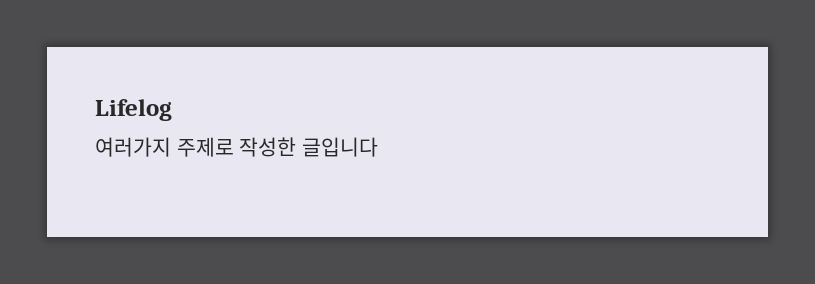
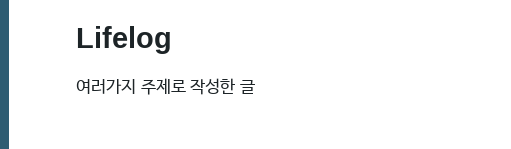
[301,137,378,157] 글입니다 -> [239,80,255,94] 글

